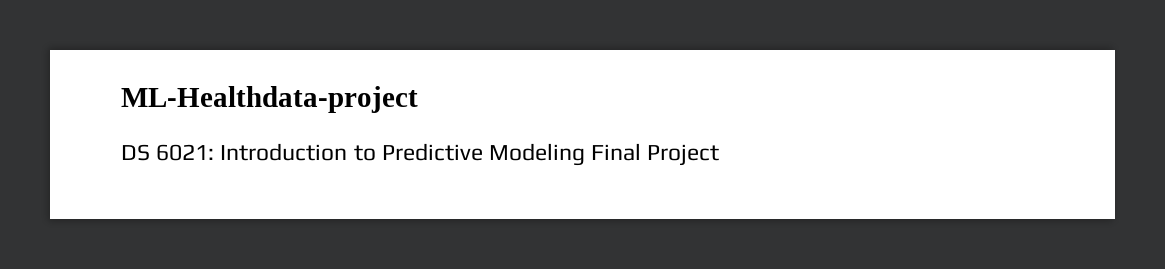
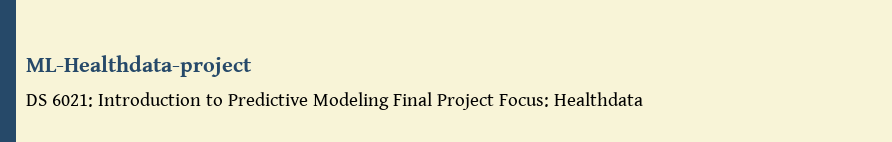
(720, 155) none -> [498,92,643,107] Focus: Healthdata

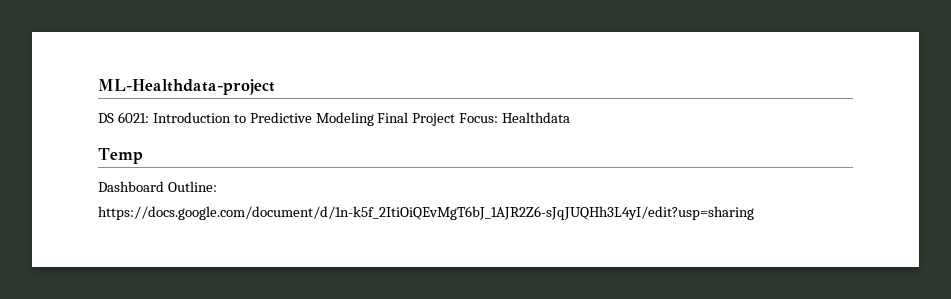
(643, 99) none -> [98,148,143,164] [98,181,217,192] [98,206,754,220] // Temp // Dashboard Outline: https://docs.google.com/document/d/1n-k5f_2ItiOiQEvMgT6bJ_1AJR2Z6-sJqJUQHh3L4yI/edit?usp=sharing

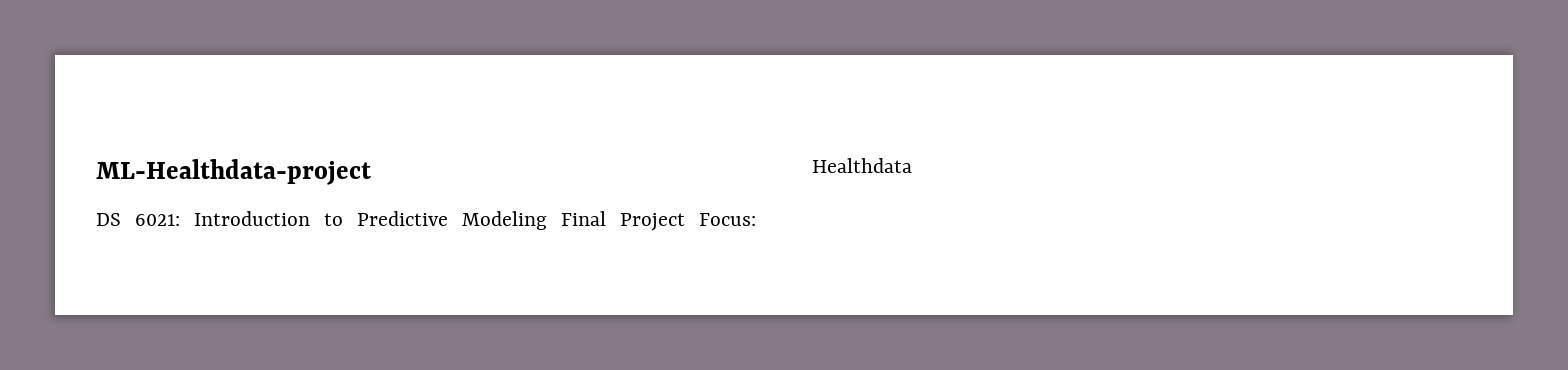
[98,148,143,164] [98,181,217,192] [98,206,754,220] // Temp // Dashboard Outline: https://docs.google.com/document/d/1n-k5f_2ItiOiQEvMgT6bJ_1AJR2Z6-sJqJUQHh3L4yI/edit?usp=sharing -> (912, 165) none

